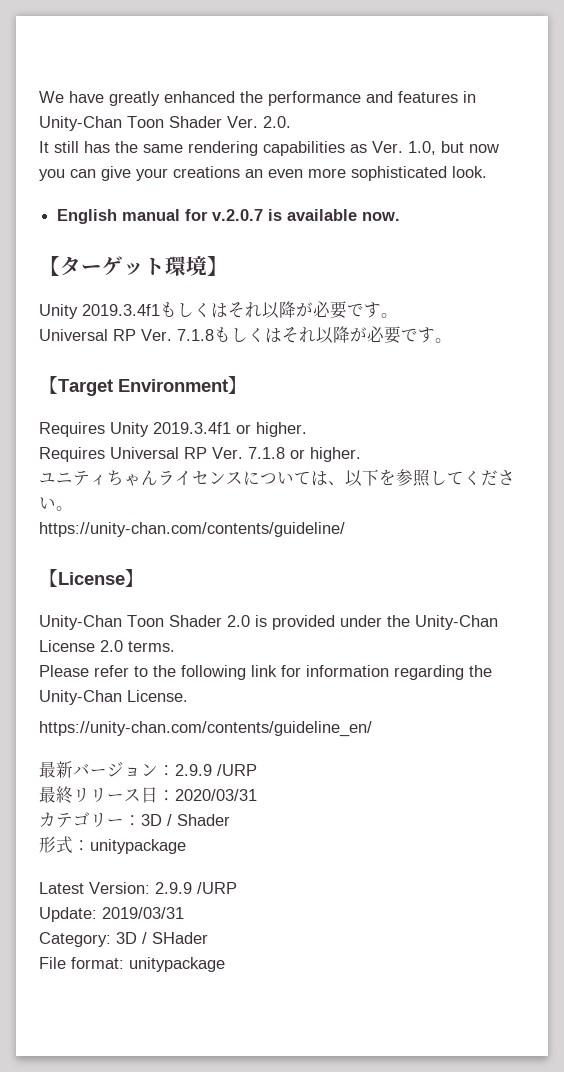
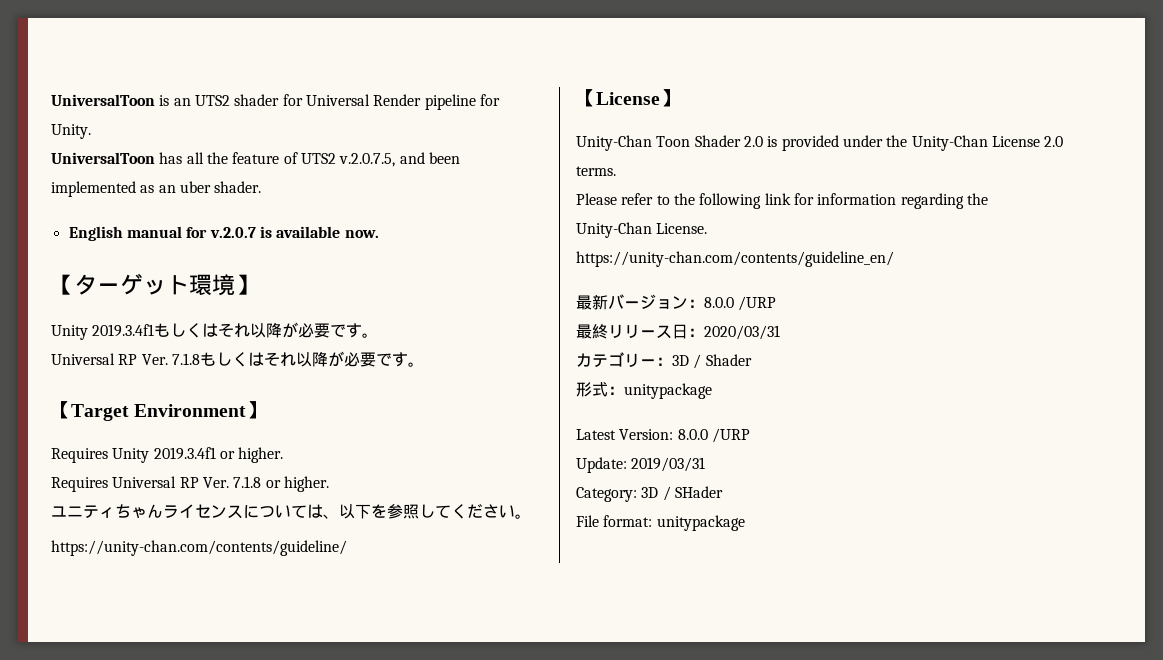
[39,91,476,106] [39,116,291,131] [39,141,499,156] [39,166,487,181] We have greatly enhanced the performance and features in Unity-Chan Toon Shader Ver. 2.0. // It still has the same rendering capabilities as Ver. 1.0, but now you can give your creations an even more sophisticated look. -> [51,94,500,110] [51,124,91,139] [51,152,460,167] [51,181,262,197] UniversalToon is an UTS2 shader for Universal Render pipeline for Unity. // UniversalToon has all the feature of UTS2 v.2.0.7.5, and been implemented as an uber shader.
[175,764,212,776] 2.9.9 -> [704,297,734,308] 8.0.0
[155,882,192,894] 2.9.9 -> [677,429,708,440] 8.0.0

